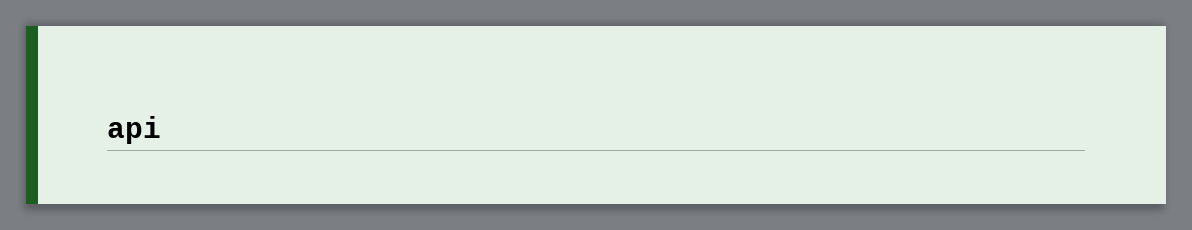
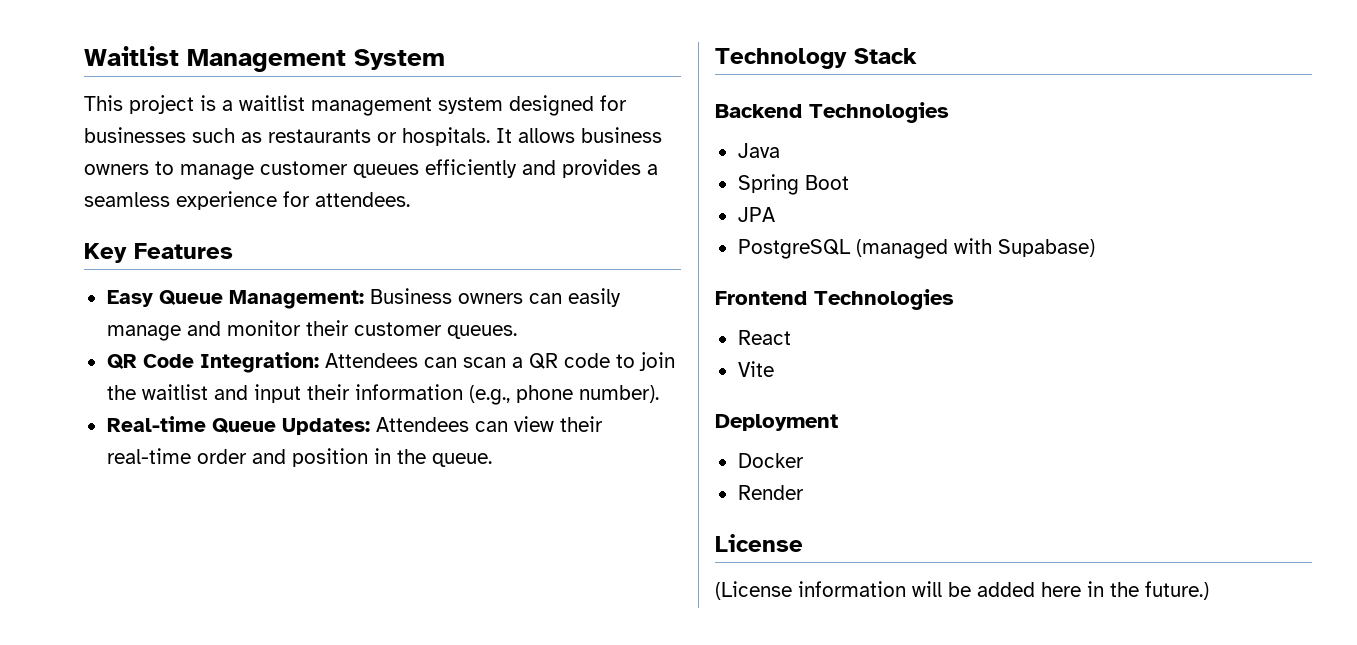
[107,116,161,144] api -> [84,46,445,72] [84,95,627,116] [84,127,662,146] [84,159,658,180] [84,191,410,210] [84,243,233,263] [106,288,621,309] [106,320,517,341] [106,352,675,373] [106,384,659,405] [106,416,603,435] [106,448,492,467] [715,48,917,69] [715,102,949,123] [737,143,780,158] [737,174,849,195] [737,207,775,222] [737,238,1095,259] [715,289,954,310] [737,330,791,345] [737,361,774,377] [715,414,838,431] [737,453,804,468] [737,485,804,500] [715,534,803,552] [715,581,1209,600] Waitlist Management System // This project is a waitlist management system designed for businesses such as restaurants or hospitals. It allows business owners to manage customer queues efficiently and provides a seamless experience for attendees. // Key Features // Easy Queue Management: Business owners can easily manage and monitor their customer queues. // QR Code Integration: Attendees can scan a QR code to join the waitlist and input their information (e.g., phone number). // Real-time Queue Updates: Attendees can view their real-time order and position in the queue. // Technology Stack // Backend Technologies // Java // Spring Boot // JPA // PostgreSQL (managed with Supabase) // Frontend Technologies // React // Vite // Deployment // Docker // Render // License // (License information will be added here in the future.)

